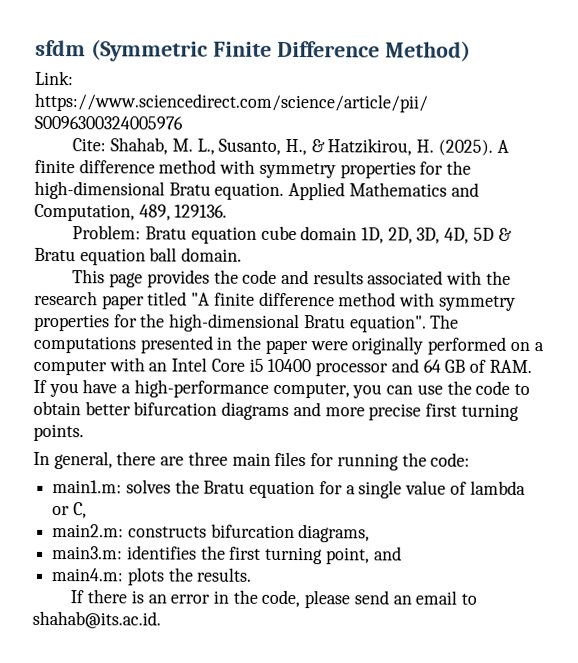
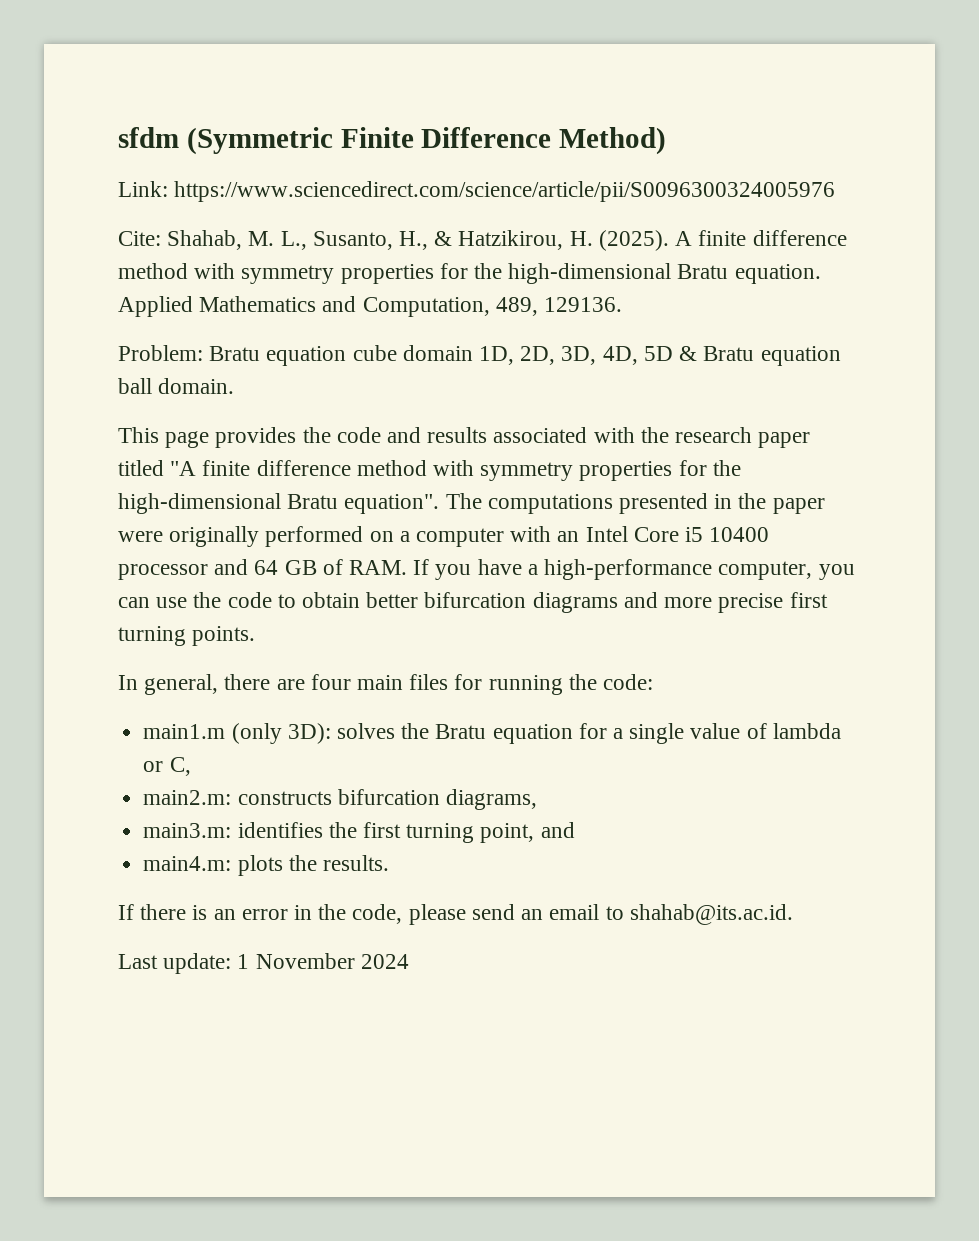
[187,451,228,466] three -> [310,674,351,690] four
[52,480,123,494] main1.m: -> [143,723,331,744] main1.m (only 3D):
(161, 619) none -> [118,953,409,974] // Last update: 1 November 2024

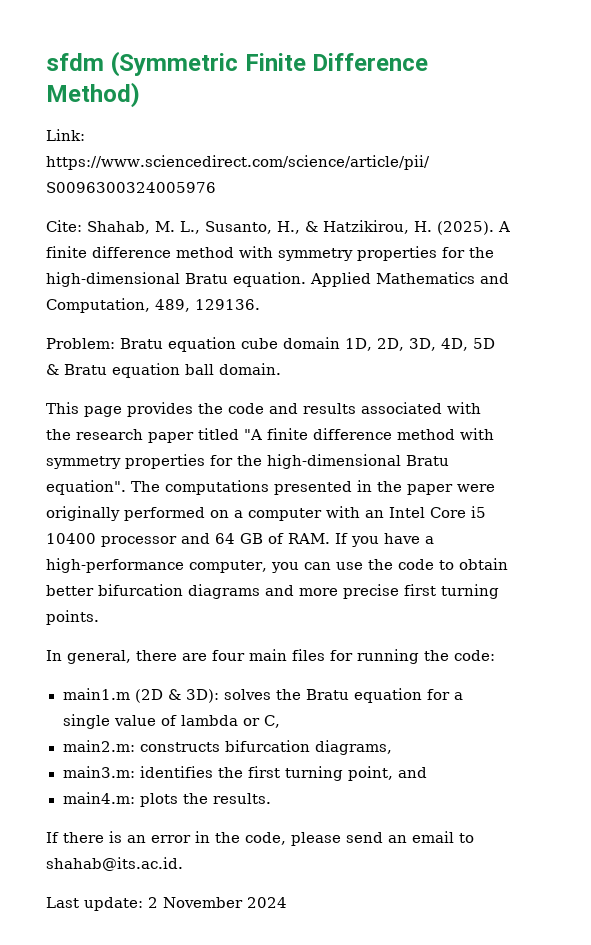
[231,723,282,744] (only -> [134,689,181,703] (2D &
[237,954,250,969] 1 -> [148,897,158,908] 2

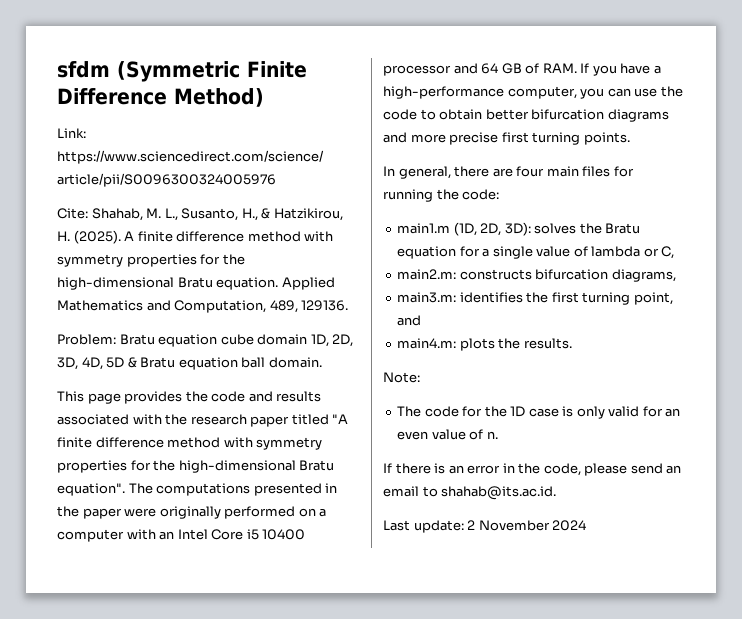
[134,689,181,703] (2D & -> [453,222,502,236] (1D, 2D,
(271, 798) none -> [383,372,420,383] [397,406,681,419] [397,429,498,440] // Note: // The code for the 1D case is only valid for an even value of n.

